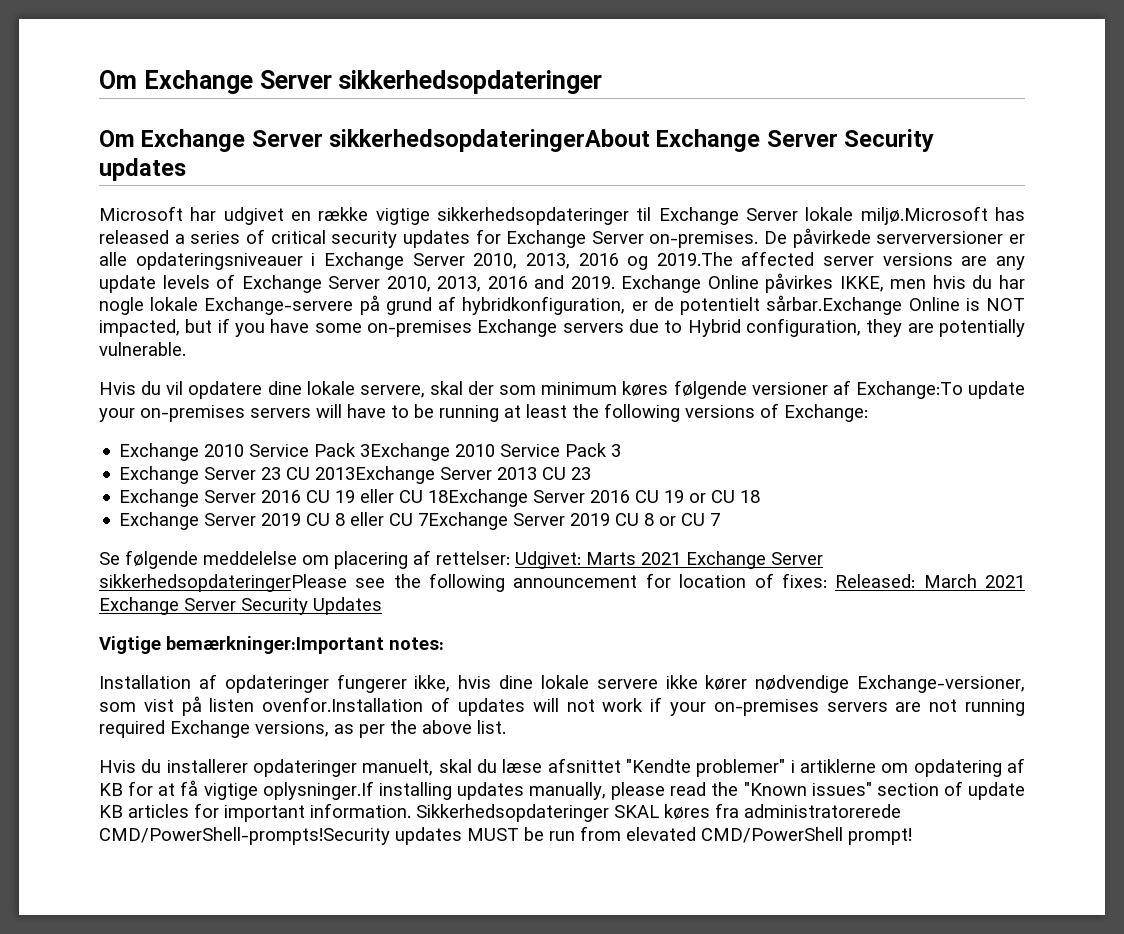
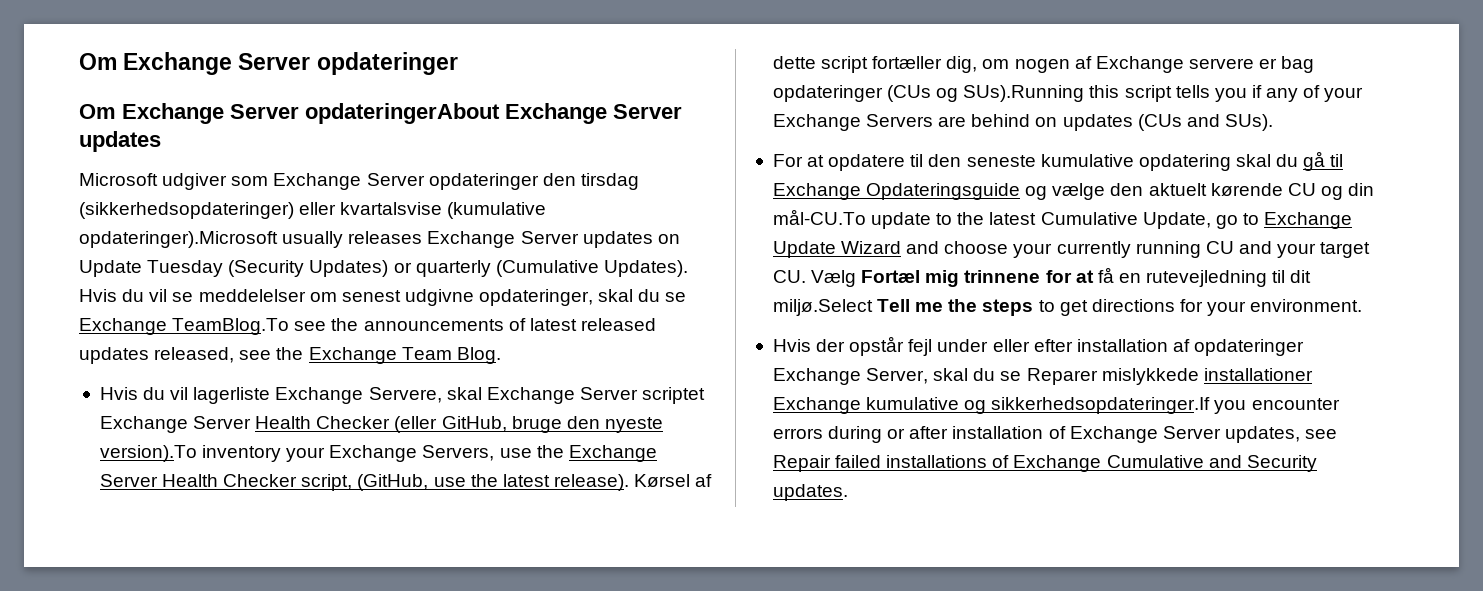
[99,70,603,94] [99,129,935,152] Om Exchange Server sikkerhedsopdateringer // Om Exchange Server sikkerhedsopdateringerAbout Exchange Server Security -> [79,52,458,75] [79,103,682,124] Om Exchange Server opdateringer // Om Exchange Server opdateringerAbout Exchange Server
[190,206,1026,225] [99,228,1025,248] [99,251,1025,270] [99,273,1025,293] [99,295,1026,315] [99,318,1026,337] [99,342,186,356] [99,380,1025,399] [99,403,868,422] [119,443,622,461] [119,466,592,484] [119,489,761,507] [119,512,721,530] [99,550,823,569] [99,573,1025,592] [99,597,382,615] [99,636,444,654] [99,674,1025,693] [99,696,1025,716] [99,720,506,738] [99,758,1025,777] [99,780,1025,800] [99,803,901,822] [99,826,912,845] har udgivet en række vigtige sikkerhedsopdateringer til Exchange Server lokale miljø.Microsoft has released a series of critical security updates for Exchange Server on-premises. De påvirkede serverversioner er alle opdateringsniveauer i Exchange Server 2010, 2013, 2016 og 2019.The affected server versions are any update levels of Exchange Server 2010, 2013, 2016 and 2019. Exchange Online påvirkes IKKE, men hvis du har nogle lokale Exchange-servere på grund af hybridkonfiguration, er de potentielt sårbar.Exchange Online is NOT impacted, but if you have some on-premises Exchange servers due to Hybrid configuration, they are potentially vulnerable. // Hvis du vil opdatere dine lokale servere, skal der som minimum køres følgende versioner af Exchange:To update your on-premises servers will have to be running at least the following versions of Exchange: // Exchange 2010 Service Pack 3Exchange 2010 Service Pack 3 // Exchange Server 23 CU 2013Exchange Server 2013 CU 23 // Exchange Server 2016 CU 19 eller CU 18Exchange Server 2016 CU 19 or CU 18 // Exchange Server 2019 CU 8 eller CU 7Exchange Server 2019 CU 8 or CU 7 // Se følgende meddelelse om placering af rettelser: Udgivet: Marts 2021 Exchange Server sikkerhedsopdateringerPlease see the following announcement for location of fixes: Released: March 2021 Exchange Server Security Updates // Vigtige bemærkninger:Important notes: // Installation af opdateringer fungerer ikke, hvis dine lokale servere ikke kører nødvendige Exchange-versioner, som vist på listen ovenfor.Installation of updates will not work if your on-premises servers are not running required Exchange versions, as per the above list. // Hvis du installerer opdateringer manuelt, skal du læse afsnittet "Kendte problemer" i artiklerne om opdatering af KB for at få vigtige oplysninger.If installing updates manually, please read the "Known issues" section of update KB articles for important information. Sikkerhedsopdateringer SKAL køres fra administratorerede CMD/PowerShell-prompts!Security updates MUST be run from elevated CMD/PowerShell prompt! -> [162,173,639,190] [79,202,547,219] [79,231,680,248] [79,260,688,277] [79,289,687,306] [79,318,656,335] [79,347,501,364] [99,387,706,404] [99,416,663,433] [99,445,657,462] [99,474,713,491] [772,56,1315,73] [772,85,1364,102] [772,114,1273,131] [772,151,1344,171] [772,183,1375,200] [772,209,1353,229] [772,241,1371,258] [772,267,1312,287] [772,299,1363,316] [772,336,1305,356] [772,368,1313,385] [772,397,1340,414] [772,426,1338,443] [772,455,1317,472] [772,484,848,501] udgiver som Exchange Server opdateringer den tirsdag (sikkerhedsopdateringer) eller kvartalsvise (kumulative opdateringer).Microsoft usually releases Exchange Server updates on Update Tuesday (Security Updates) or quarterly (Cumulative Updates). Hvis du vil se meddelelser om senest udgivne opdateringer, skal du se Exchange TeamBlog.To see the announcements of latest released updates released, see the Exchange Team Blog. // Hvis du vil lagerliste Exchange Servere, skal Exchange Server scriptet Exchange Server Health Checker (eller GitHub, bruge den nyeste version).To inventory your Exchange Servers, use the Exchange Server Health Checker script, (GitHub, use the latest release). Kørsel af dette script fortæller dig, om nogen af Exchange servere er bag opdateringer (CUs og SUs).Running this script tells you if any of your Exchange Servers are behind on updates (CUs and SUs). // For at opdatere til den seneste kumulative opdatering skal du gå til Exchange Opdateringsguide og vælge den aktuelt kørende CU og din mål-CU.To update to the latest Cumulative Update, go to Exchange Update Wizard and choose your currently running CU and your target CU. Vælg Fortæl mig trinnene for at få en rutevejledning til dit miljø.Select Tell me the steps to get directions for your environment. // Hvis der opstår fejl under eller efter installation af opdateringer Exchange Server, skal du se Reparer mislykkede installationer Exchange kumulative og sikkerhedsopdateringer.If you encounter errors during or after installation of Exchange Server updates, see Repair failed installations of Exchange Cumulative and Security updates.

